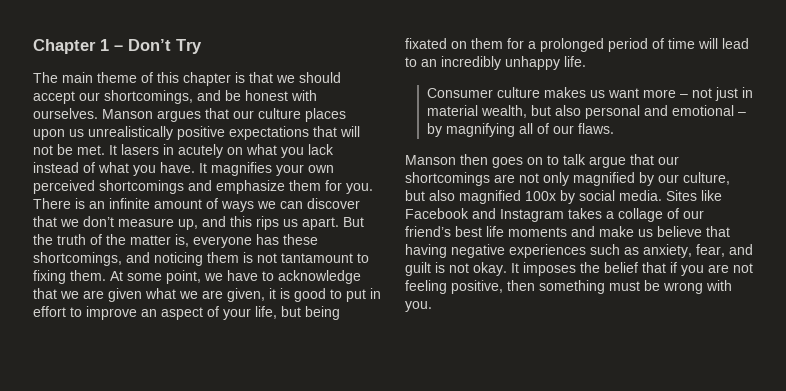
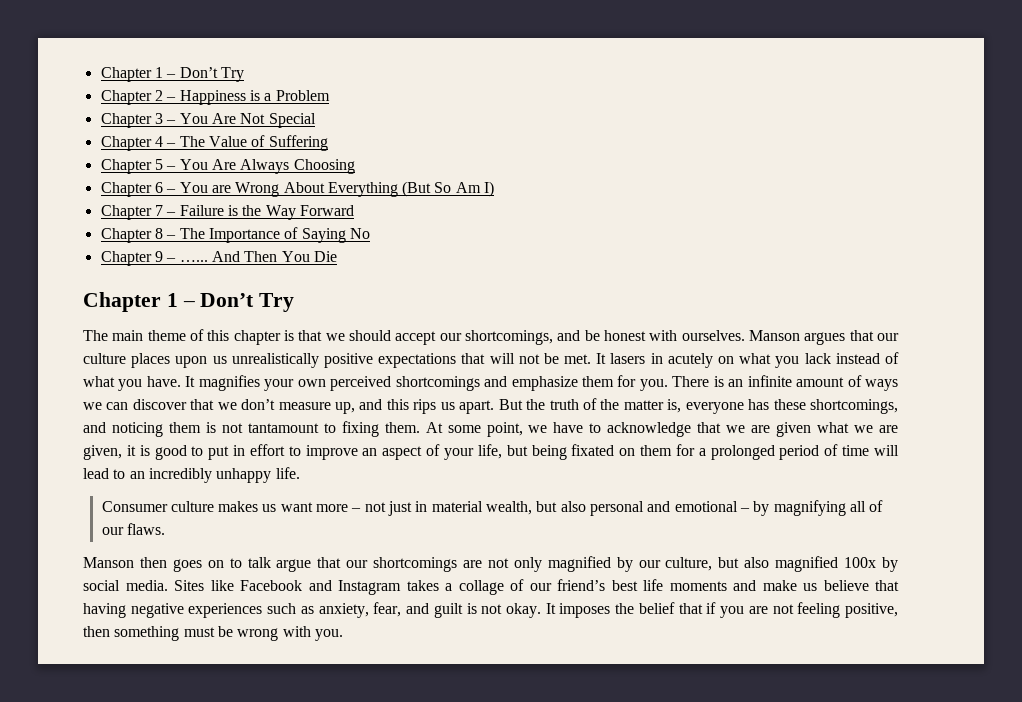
[33,39,202,54] Chapter 1 – Don’t Try -> [100,67,244,82] [100,90,330,105] [100,113,316,128] [100,135,328,151] [100,159,355,174] [100,181,495,197] [100,205,354,220] [100,227,370,243] [100,251,337,266] [83,292,295,312] Chapter 1 – Don’t Try // Chapter 2 – Happiness is a Problem // Chapter 3 – You Are Not Special // Chapter 4 – The Value of Suffering // Chapter 5 – You Are Always Choosing // Chapter 6 – You are Wrong About Everything (But So Am I) // Chapter 7 – Failure is the Way Forward // Chapter 8 – The Importance of Saying No // Chapter 9 – …... And Then You Die // Chapter 1 – Don’t Try

